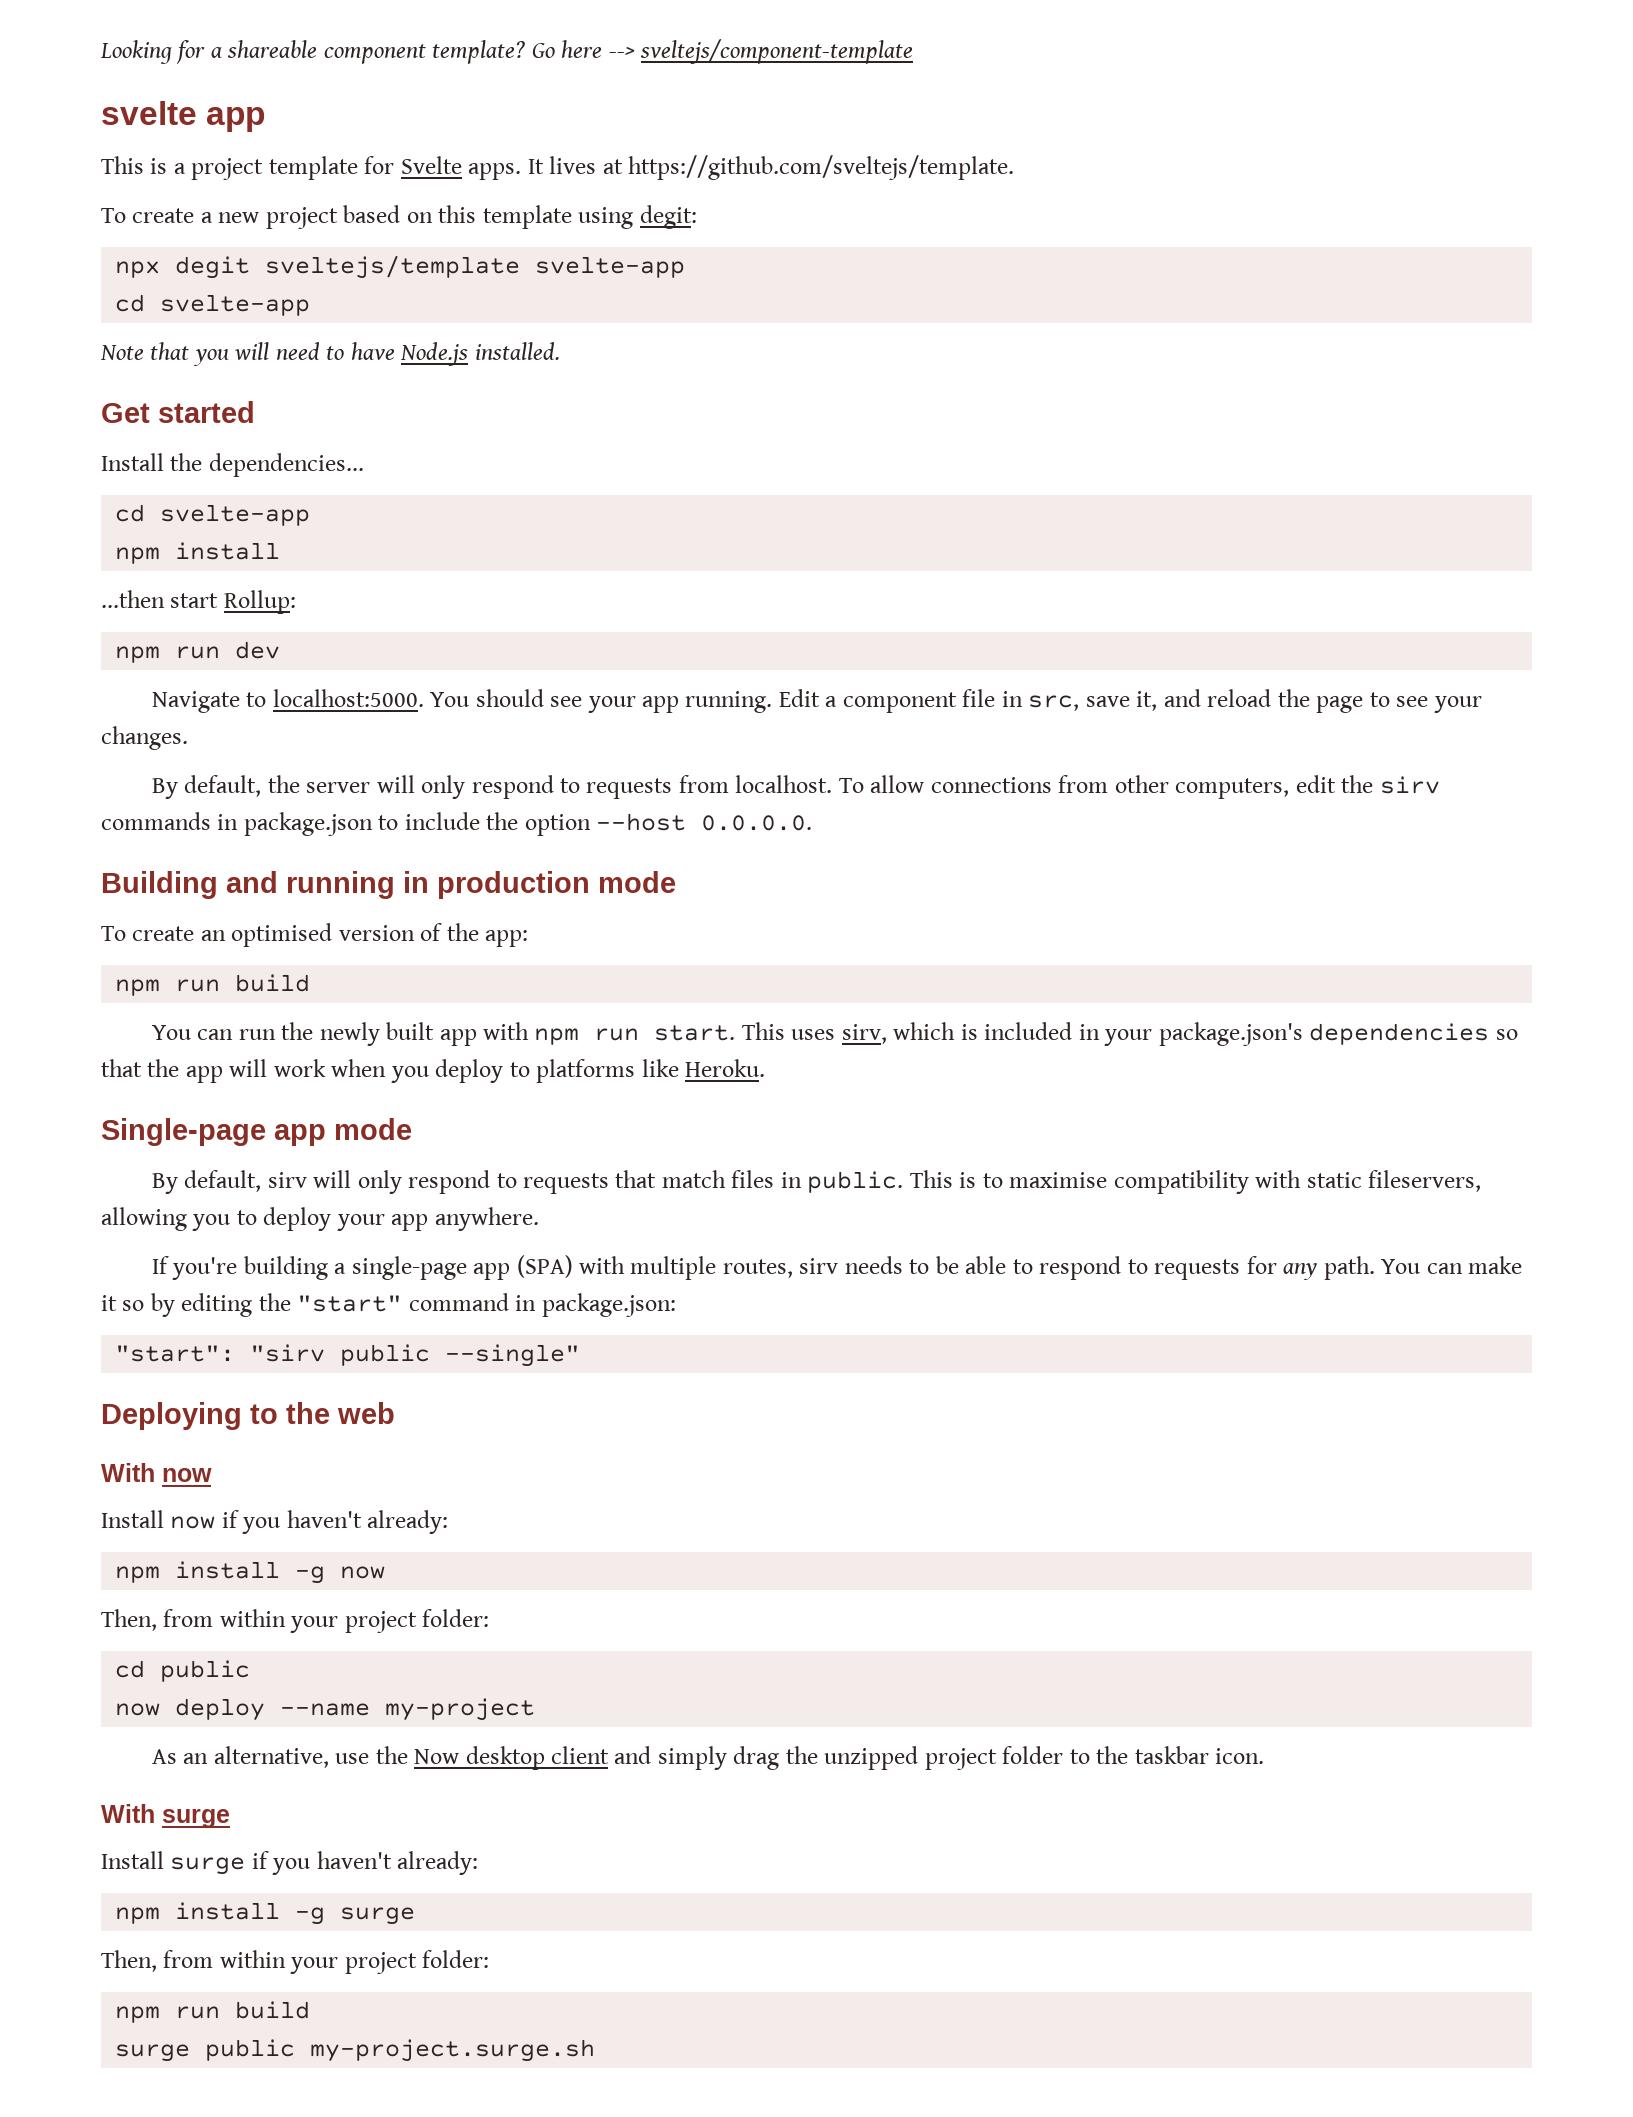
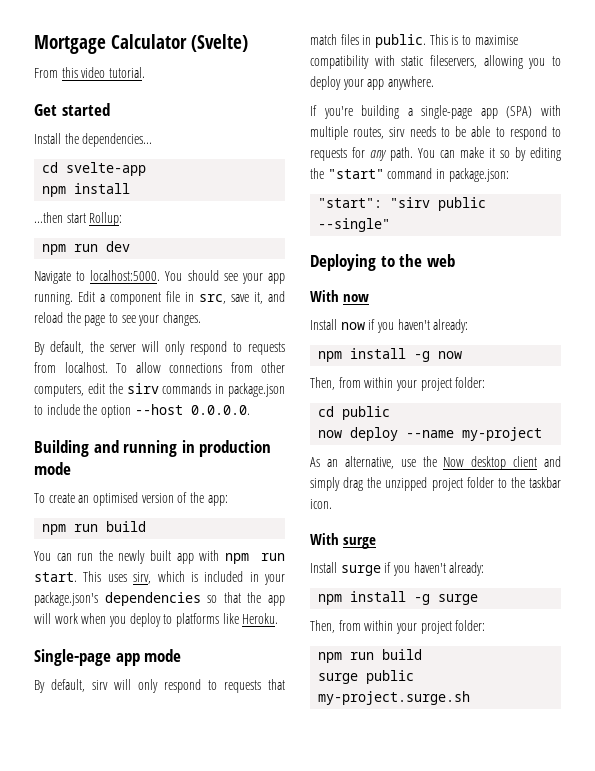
[100,39,914,64] [101,101,266,132] [101,155,1015,180] [101,205,697,229] [115,255,686,279] [115,294,311,316] [100,342,560,366] Looking for a shareable component template? Go here --> sveltejs/component-template // svelte app // This is a project template for Svelte apps. It lives at https://github.com/sveltejs/template. // To create a new project based on this template using degit: // npx degit sveltejs/template svelte-app // cd svelte-app // Note that you will need to have Node.js installed. -> [34,34,249,54] [34,67,145,78] Mortgage Calculator (Svelte) // From this video tutorial.

